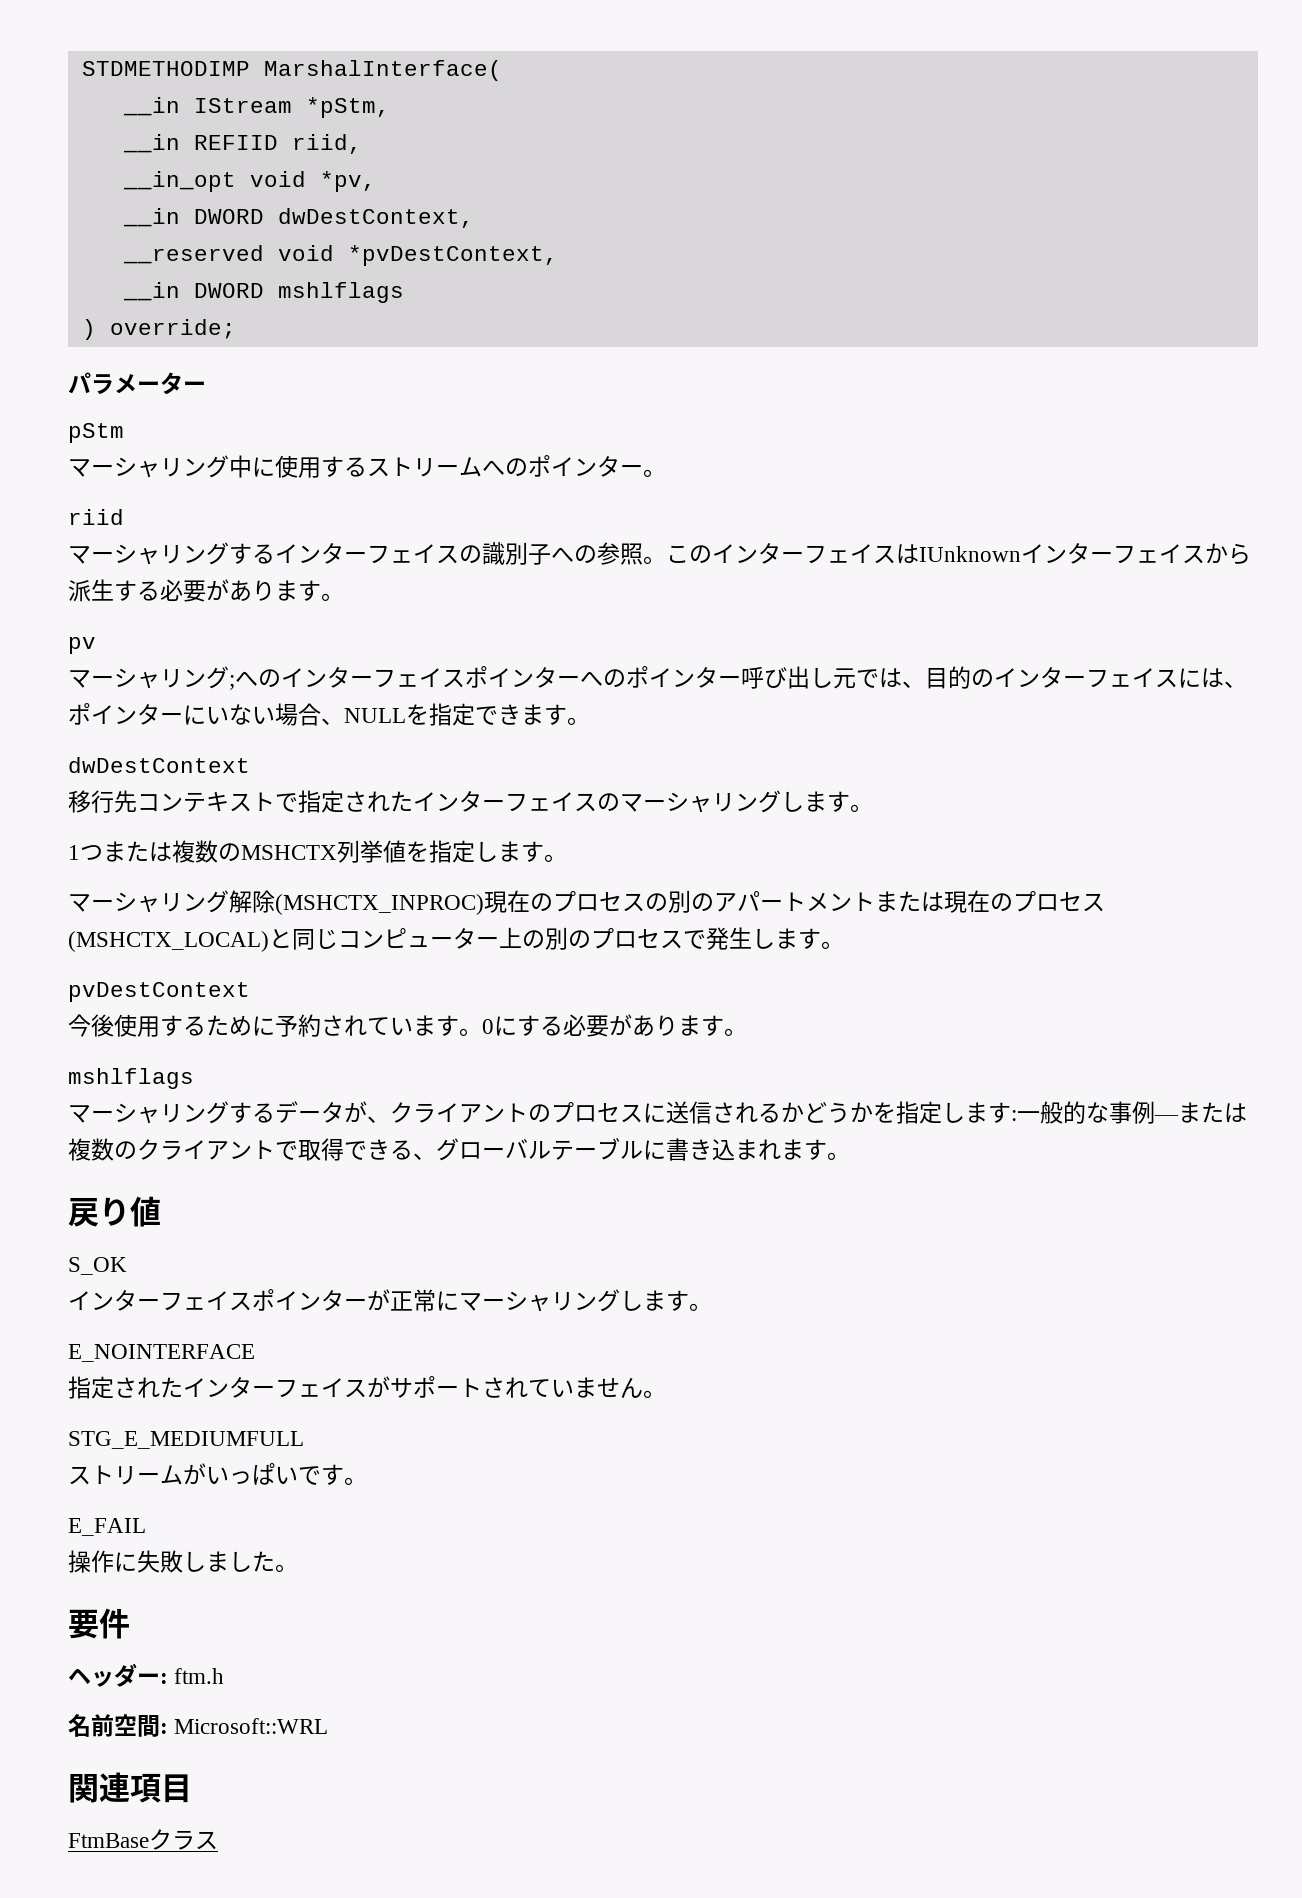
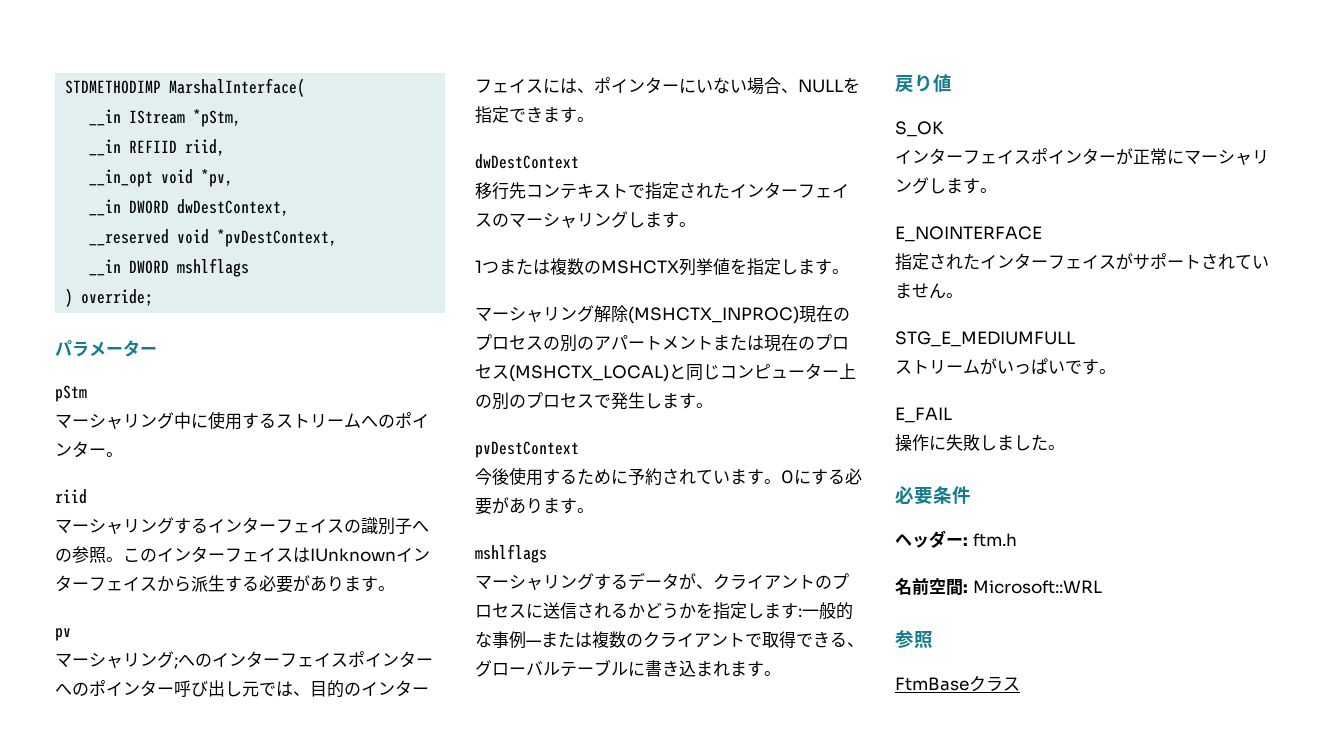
[68,1609,99,1639] 要 -> [895,486,952,504] 必要条
[68,1772,192,1803] 関連項目 -> [895,630,933,649] 参照

